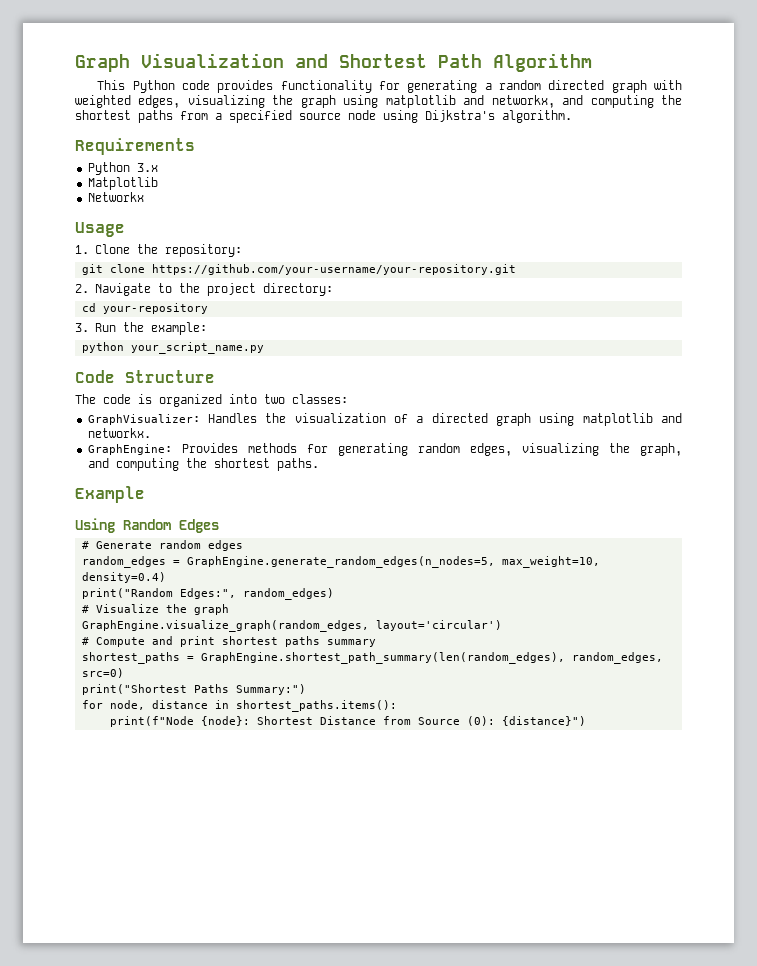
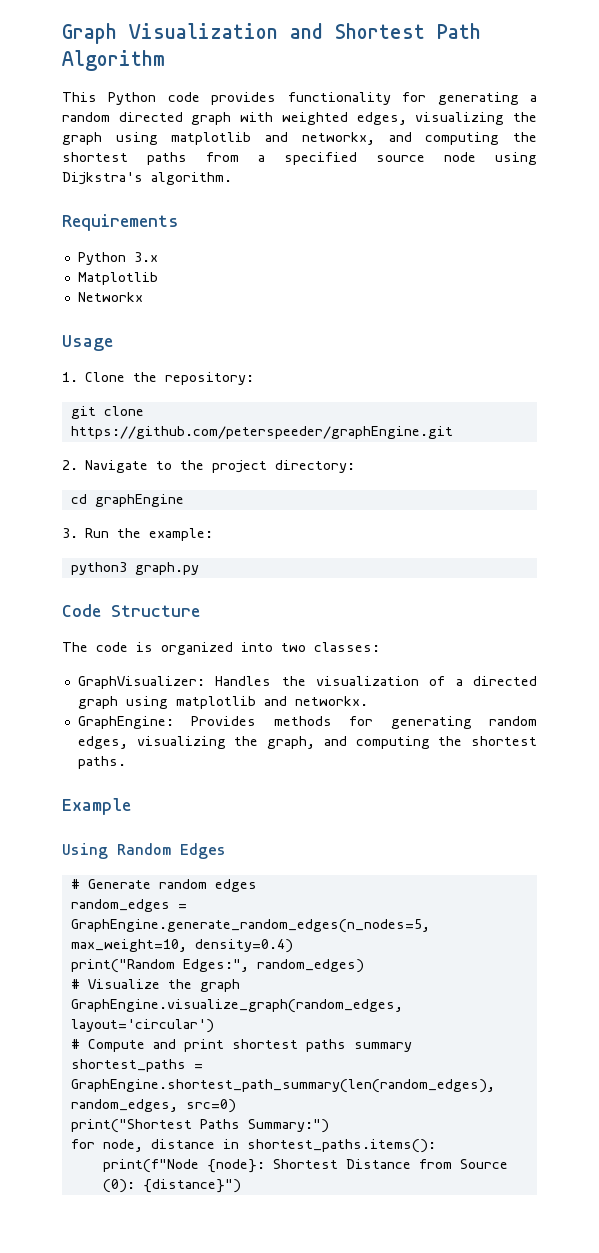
[151,264,516,275] https://github.com/your-username/your-repository.git -> [70,426,453,439] https://github.com/peterspeeder/graphEngine.git
[102,303,208,314] your-repository -> [94,494,184,507] graphEngine
[81,342,264,354] python your_script_name.py -> [70,562,199,575] python3 graph.py

